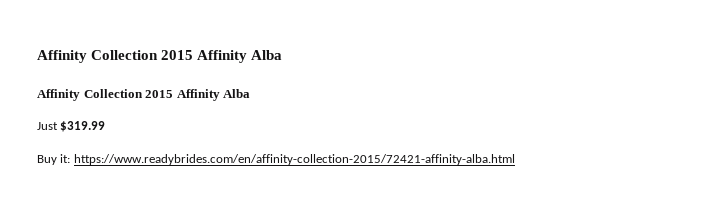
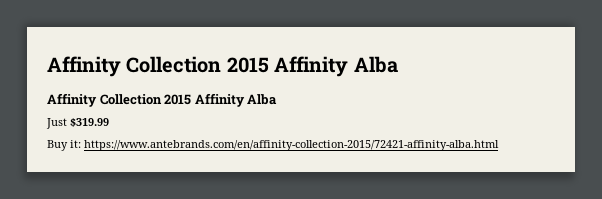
[73,154,515,165] https://www.readybrides.com/en/affinity-collection-2015/72421-affinity-alba.html -> [84,140,499,151] https://www.antebrands.com/en/affinity-collection-2015/72421-affinity-alba.html

